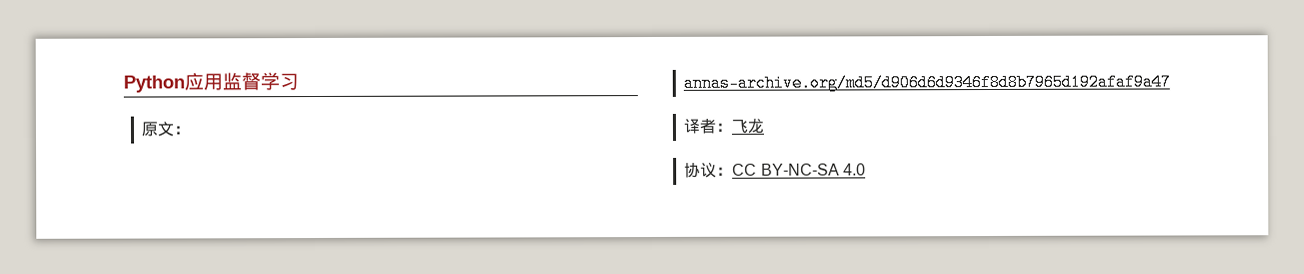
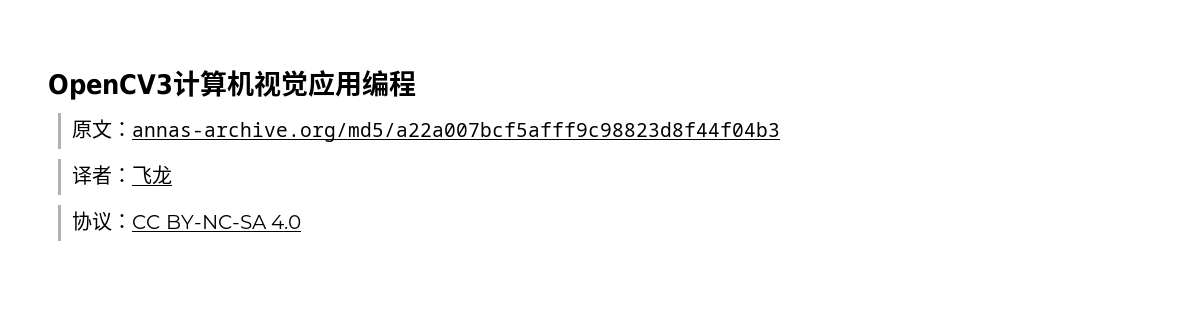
[123,72,299,93] Python应用监督学习 -> [48,70,416,100] OpenCV3计算机视觉应用编程
[683,73,1172,92] annas-archive.org/md5/d906d6d9346f8d8b7965d192afaf9a47 -> [132,122,781,142] annas-archive.org/md5/a22a007bcf5afff9c98823d8f44f04b3

